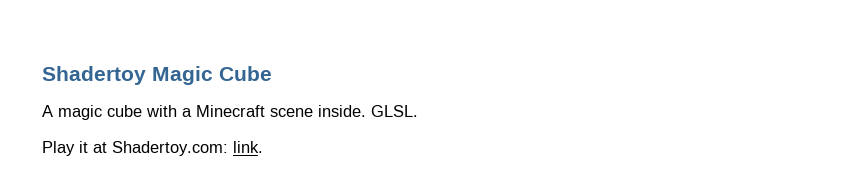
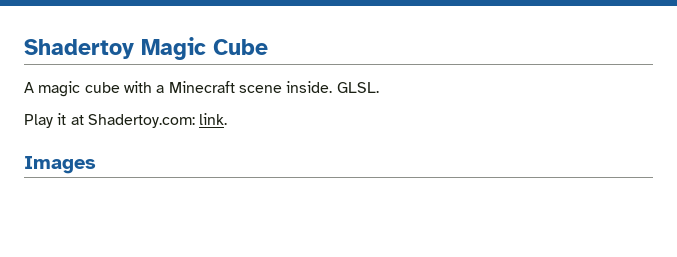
(263, 147) none -> [24,156,96,174] // Images

